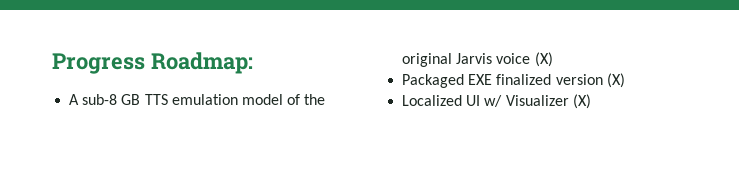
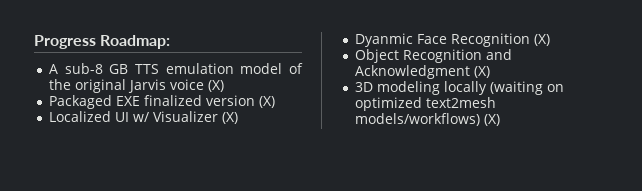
(591, 101) none -> [354,33,550,47] [354,49,512,63] [354,65,490,79] [354,81,564,95] [354,97,496,111] [354,113,500,126] // Dyanmic Face Recognition (X) // Object Recognition and Acknowledgment (X) // 3D modeling locally (waiting on optimized text2mesh models/workflows) (X)

